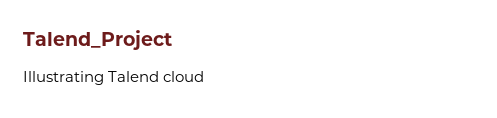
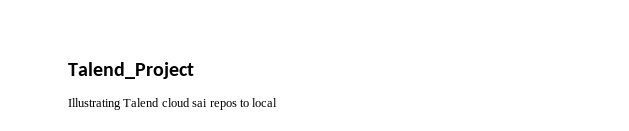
(205, 76) none -> [192,98,278,110] sai repos to local

